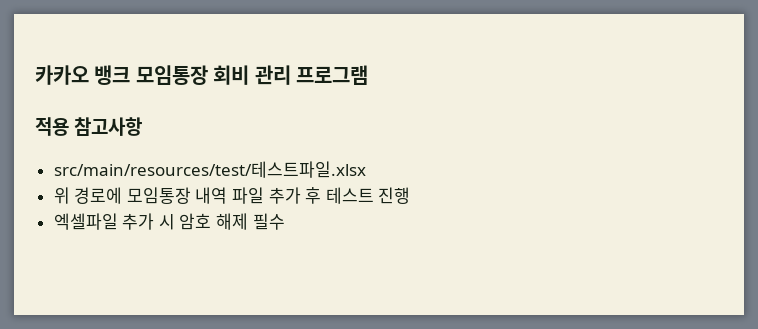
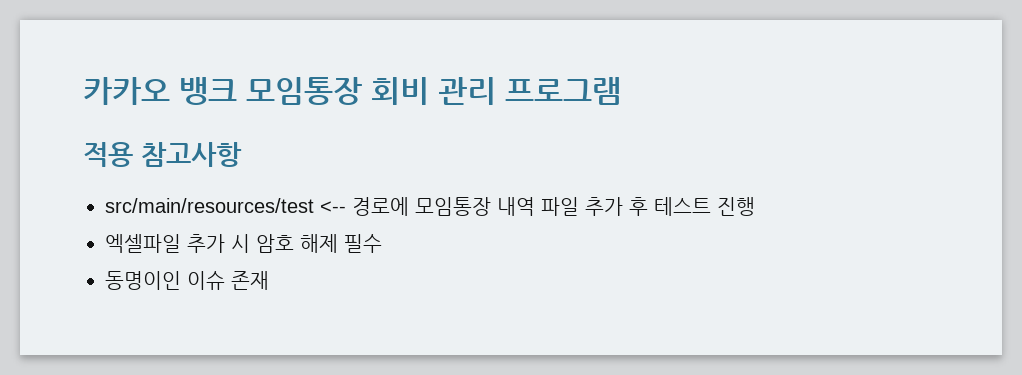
[53,161,366,178] [53,187,70,204] src/main/resources/test/테스트파일.xlsx // 위 -> [105,198,346,213] src/main/resources/test <--
(285, 221) none -> [105,271,269,290] // 동명이인 이슈 존재

